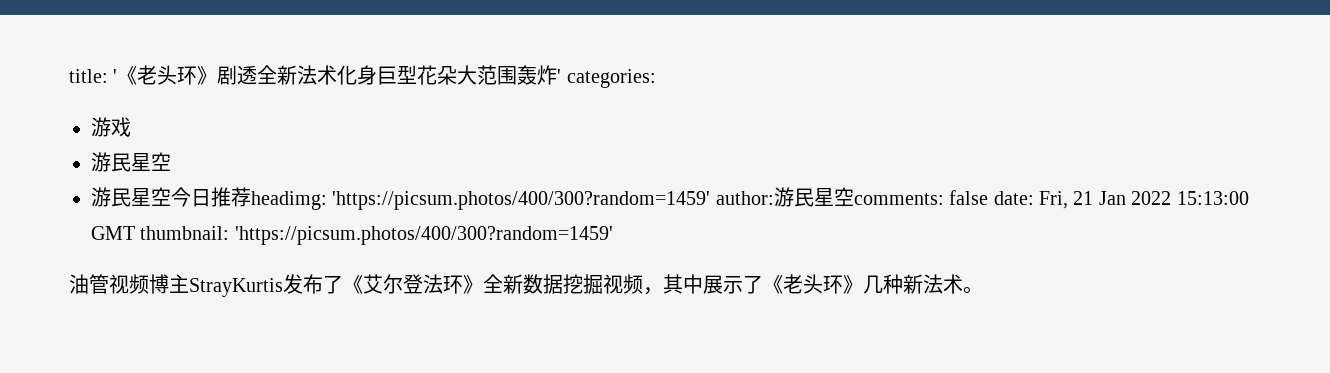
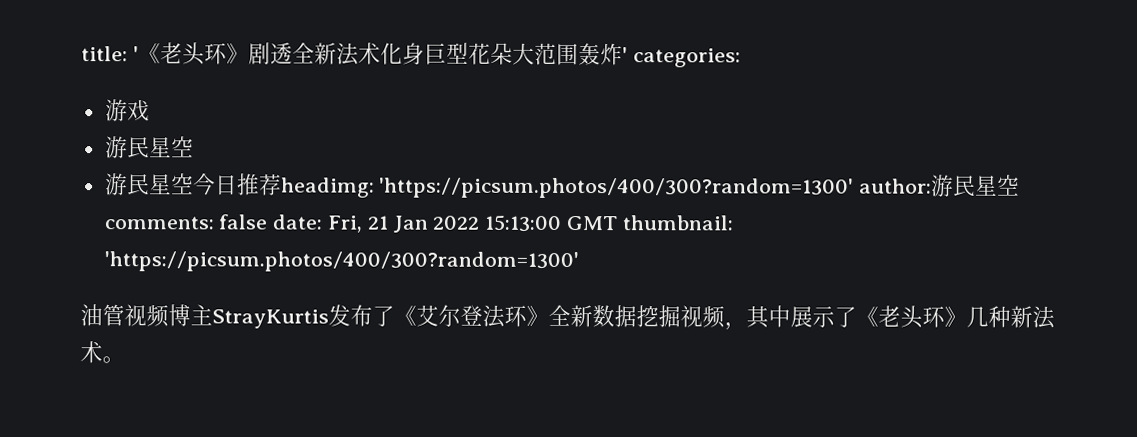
[332,191,711,210] 'https://picsum.photos/400/300?random=1459' -> [379,177,855,199] 'https://picsum.photos/400/300?random=1300'
[234,226,613,245] 'https://picsum.photos/400/300?random=1459' -> [103,251,579,273] 'https://picsum.photos/400/300?random=1300'

